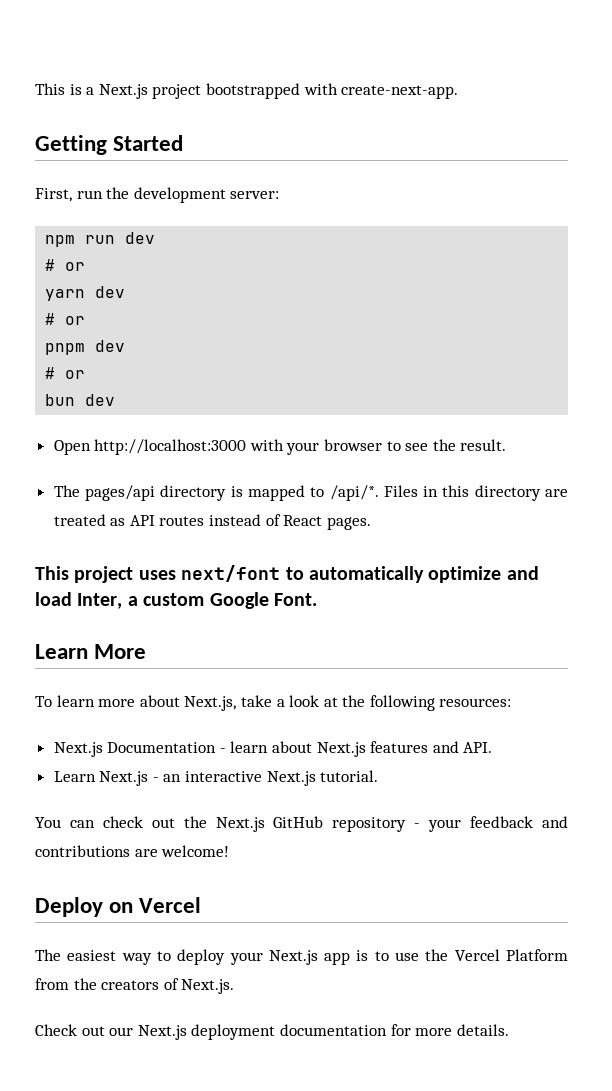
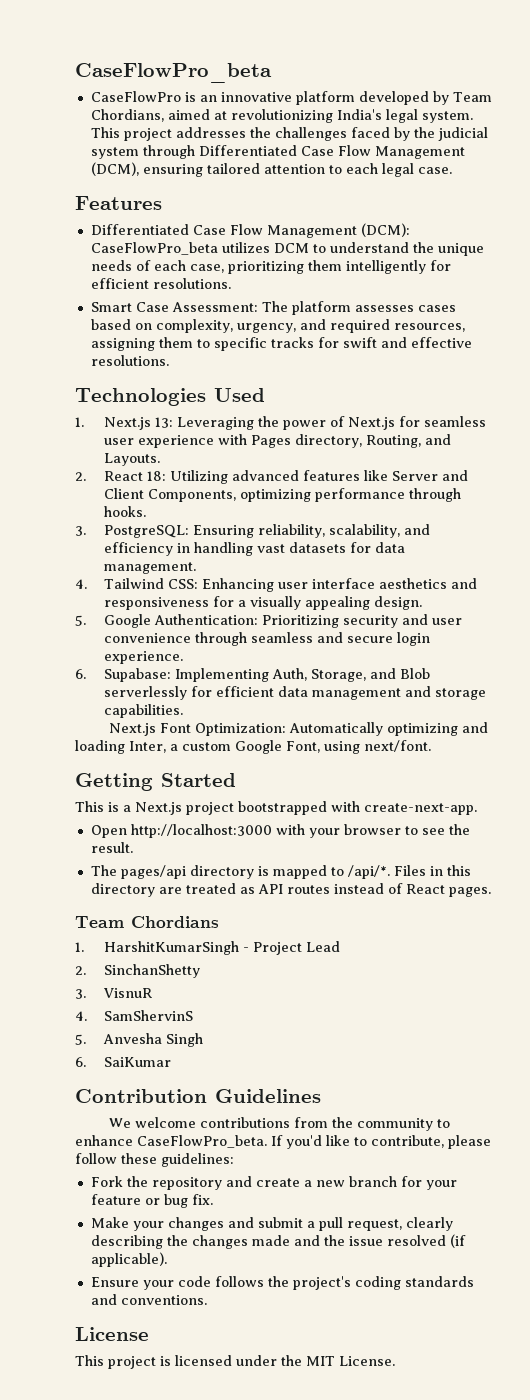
(35, 89) none -> [75,63,272,83] [90,91,492,105] [90,109,473,123] [90,127,488,141] [90,145,465,159] [90,162,452,177] [75,196,162,210] [90,223,410,238] [90,242,484,256] [90,260,451,274] [90,278,231,289] [90,301,456,315] [90,319,465,333] [90,337,472,351] [90,355,169,366] [75,388,265,406] [75,416,486,430] [103,434,451,448] [103,453,160,466] [75,470,468,484] [103,488,461,502] [103,506,146,517] [75,524,430,538] [103,542,405,556] [103,562,196,574] [75,578,477,592] [103,596,422,610] [75,614,462,628] [103,632,430,646] [103,651,183,664] [75,668,430,682] [103,686,486,700] [103,704,183,718] [108,722,488,736] [75,740,431,754] [75,773,236,791] CaseFlowPro_beta // CaseFlowPro is an innovative platform developed by Team Chordians, aimed at revolutionizing India's legal system. This project addresses the challenges faced by the judicial system through Differentiated Case Flow Management (DCM), ensuring tailored attention to each legal case. // Features // Differentiated Case Flow Management (DCM): CaseFlowPro_beta utilizes DCM to understand the unique needs of each case, prioritizing them intelligently for efficient resolutions. // Smart Case Assessment: The platform assesses cases based on complexity, urgency, and required resources, assigning them to specific tracks for swift and effective resolutions. // Technologies Used // 1. Next.js 13: Leveraging the power of Next.js for seamless user experience with Pages directory, Routing, and Layouts. // 2. React 18: Utilizing advanced features like Server and Client Components, optimizing performance through hooks. // 3. PostgreSQL: Ensuring reliability, scalability, and efficiency in handling vast datasets for data management. // 4. Tailwind CSS: Enhancing user interface aesthetics and responsiveness for a visually appealing design. // 5. Google Authentication: Prioritizing security and user convenience through seamless and secure login experience. // 6. Supabase: Implementing Auth, Storage, and Blob serverlessly for efficient data management and storage capabilities. // Next.js Font Optimization: Automatically optimizing and loading Inter, a custom Google Font, using next/font. // Getting Started //
[35,135,184,155] [35,187,280,203] [45,232,156,247] [45,259,86,271] [45,286,126,301] [45,313,86,325] [45,340,126,355] [45,367,86,379] [45,394,116,406] // Getting Started // First, run the development server: // npm run dev // # or // yarn dev // # or // pnpm dev // # or // bun dev -> (477, 809) none
[35,565,539,583] [35,592,317,609] [35,644,147,659] [35,695,512,711] [53,741,493,757] [53,770,379,786] [35,816,569,832] [35,845,230,857] [35,897,202,917] [35,949,569,965] [35,978,235,994] [35,1024,509,1040] This project uses next/font to automatically optimize and load Inter, a custom Google Font. // Learn More // To learn more about Next.js, take a look at the following resources: // Next.js Documentation - learn about Next.js features and API. // Learn Next.js - an interactive Next.js tutorial. // You can check out the Next.js GitHub repository - your feedback and contributions are welcome! // Deploy on Vercel // The easiest way to deploy your Next.js app is to use the Vercel Platform from the creators of Next.js. // Check out our Next.js deployment documentation for more details. -> [75,916,219,928] [75,941,340,955] [75,964,200,978] [75,988,152,999] [75,1010,193,1021] [75,1033,203,1047] [75,1057,171,1067] [75,1089,321,1103] [108,1117,450,1131] [75,1135,491,1149] [75,1153,234,1167] [90,1176,457,1190] [90,1194,213,1208] [90,1217,453,1231] [90,1234,466,1249] [90,1252,167,1267] [90,1276,474,1290] [90,1294,207,1305] [75,1327,149,1341] [75,1355,395,1369] Team Chordians // 1. HarshitKumarSingh - Project Lead // 2. SinchanShetty // 3. VisnuR // 4. SamShervinS // 5. Anvesha Singh // 6. SaiKumar // Contribution Guidelines // We welcome contributions from the community to enhance CaseFlowPro_beta. If you'd like to contribute, please follow these guidelines: // Fork the repository and create a new branch for your feature or bug fix. // Make your changes and submit a pull request, clearly describing the changes made and the issue resolved (if applicable). // Ensure your code follows the project's coding standards and conventions. // License // This project is licensed under the MIT License.

